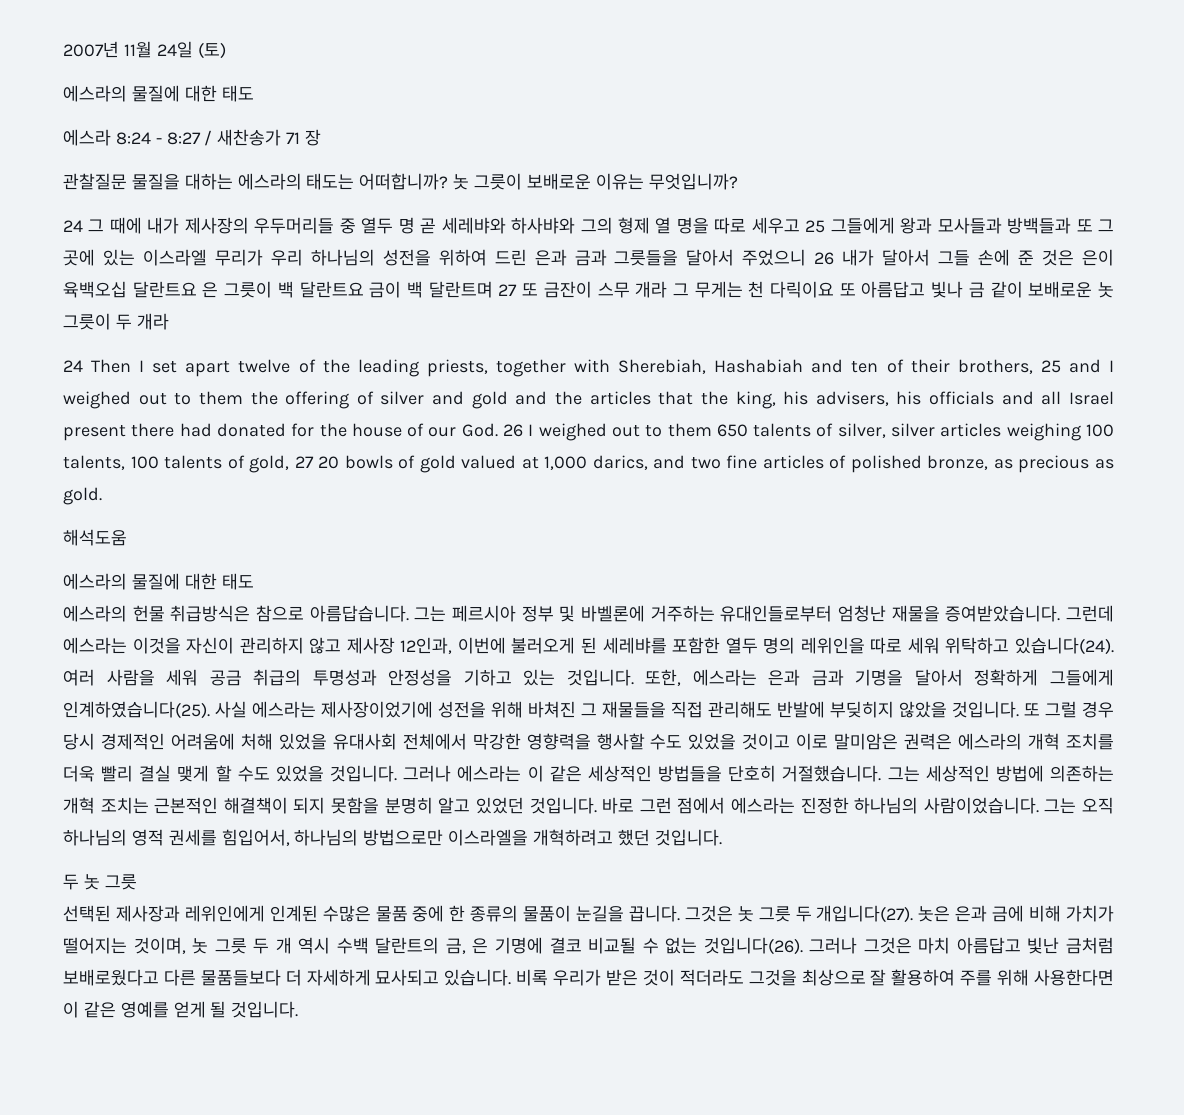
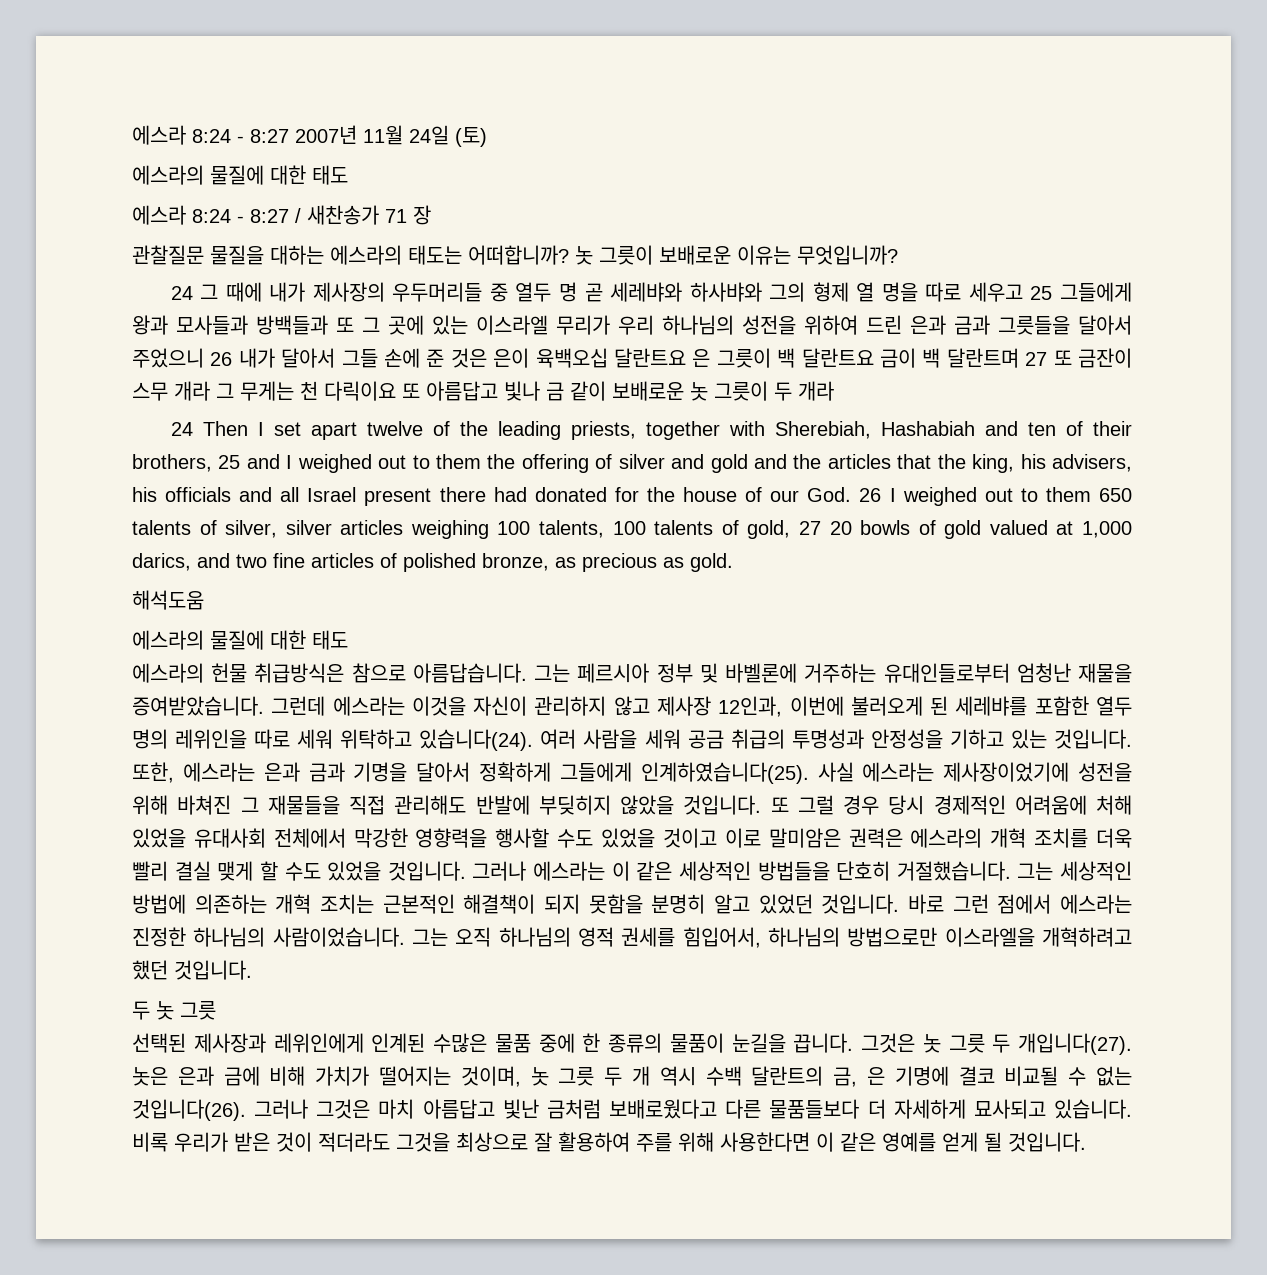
(63, 49) none -> [132,125,289,145] 에스라 8:24 - 8:27

